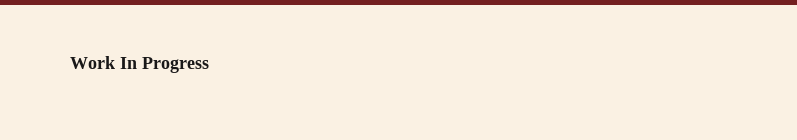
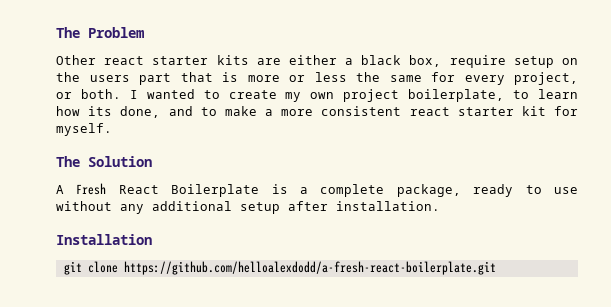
[70,56,209,73] Work In Progress -> [56,27,144,38] [56,55,578,68] [56,72,578,85] [56,89,579,102] [56,106,578,118] [56,123,112,136] [56,156,152,167] [56,183,578,197] [56,201,440,214] [56,234,152,245] [63,261,496,275] The Problem // Other react starter kits are either a black box, require setup on the users part that is more or less the same for every project, or both. I wanted to create my own project boilerplate, to learn how its done, and to make a more consistent react starter kit for myself. // The Solution // A Fresh React Boilerplate is a complete package, ready to use without any additional setup after installation. // Installation // git clone https://github.com/helloalexdodd/a-fresh-react-boilerplate.git

